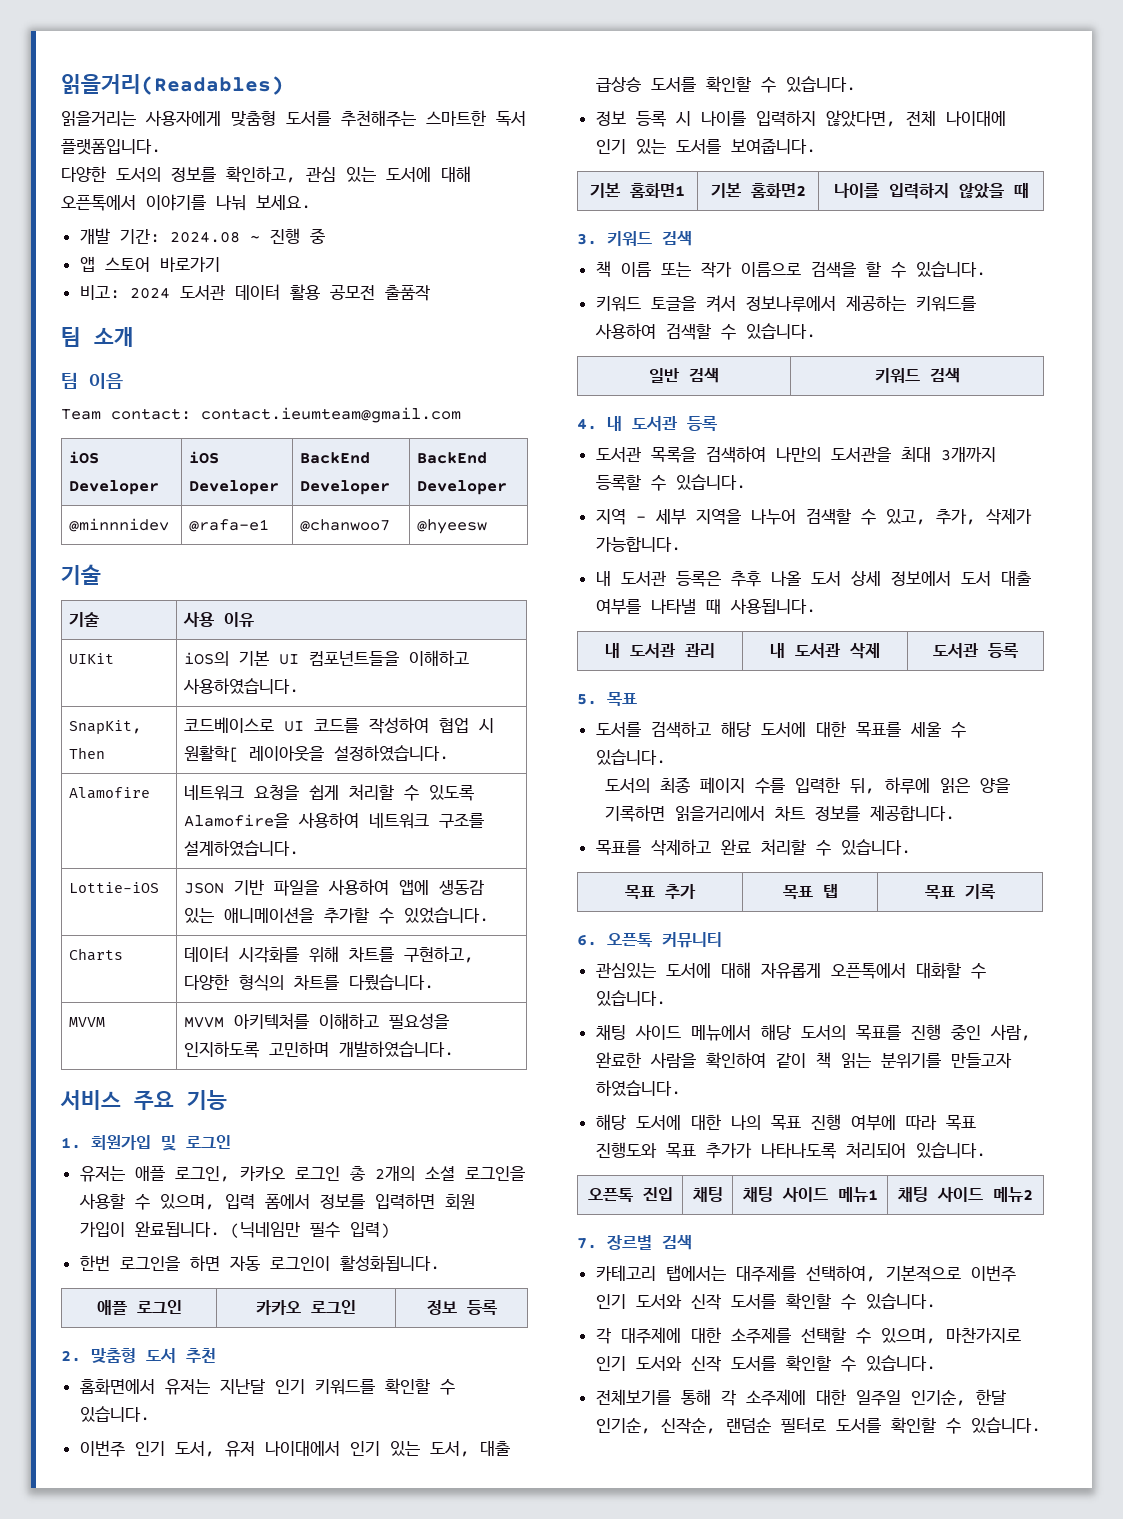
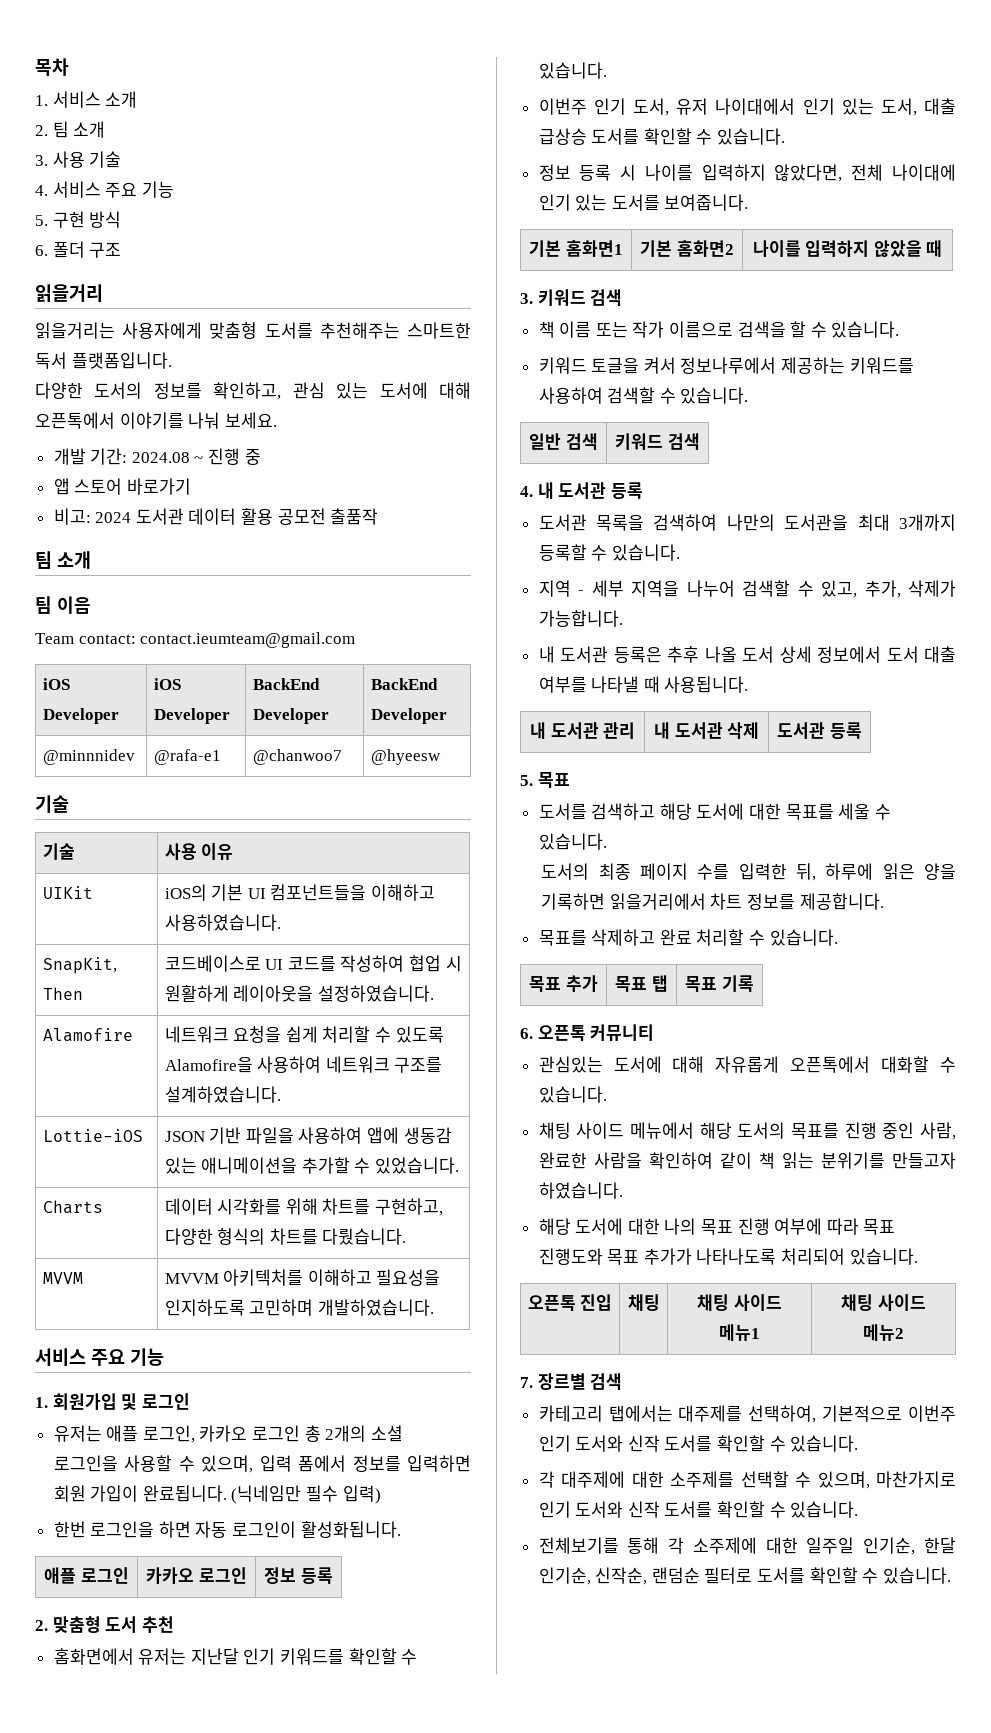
[61,74,284,95] 읽을거리(Readables) -> [35,58,69,76] [35,91,138,108] [35,121,106,138] [35,151,122,168] [35,181,174,198] [35,211,122,228] [35,241,122,258] [35,284,103,302] 목차 // 1. 서비스 소개 // 2. 팀 소개 // 3. 사용 기술 // 4. 서비스 주요 기능 // 5. 구현 방식 // 6. 폴더 구조 // 읽을거리
[183,745,239,762] 원활학[ -> [164,985,229,1002] 원활하게

